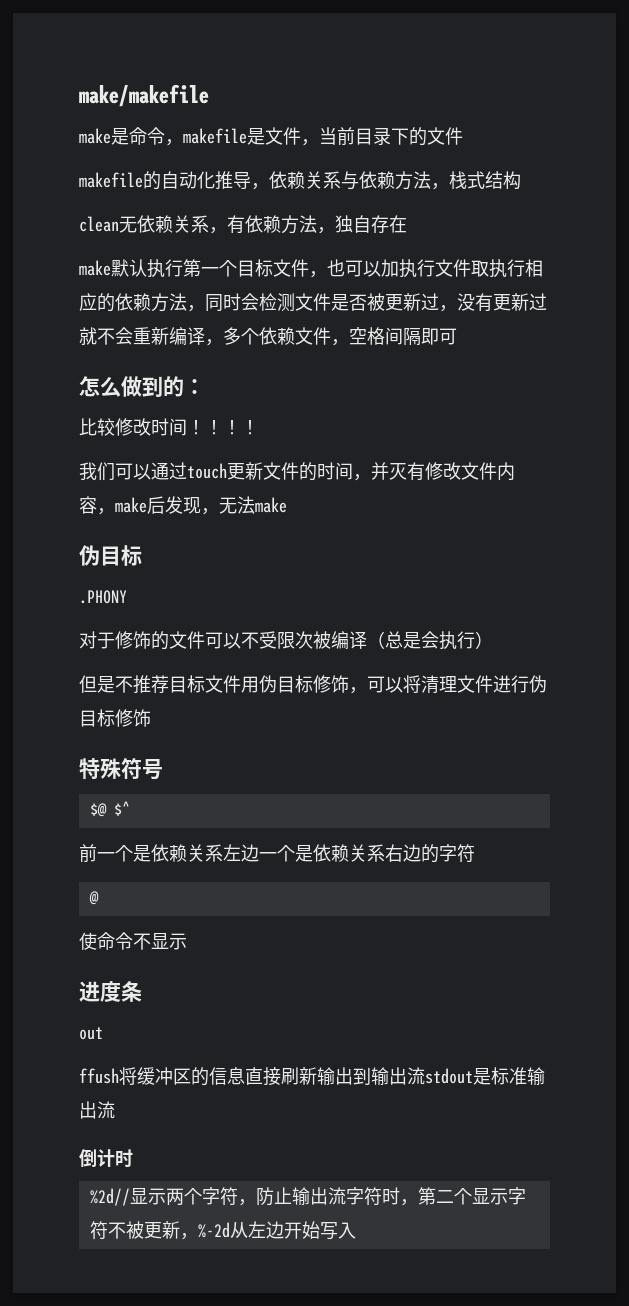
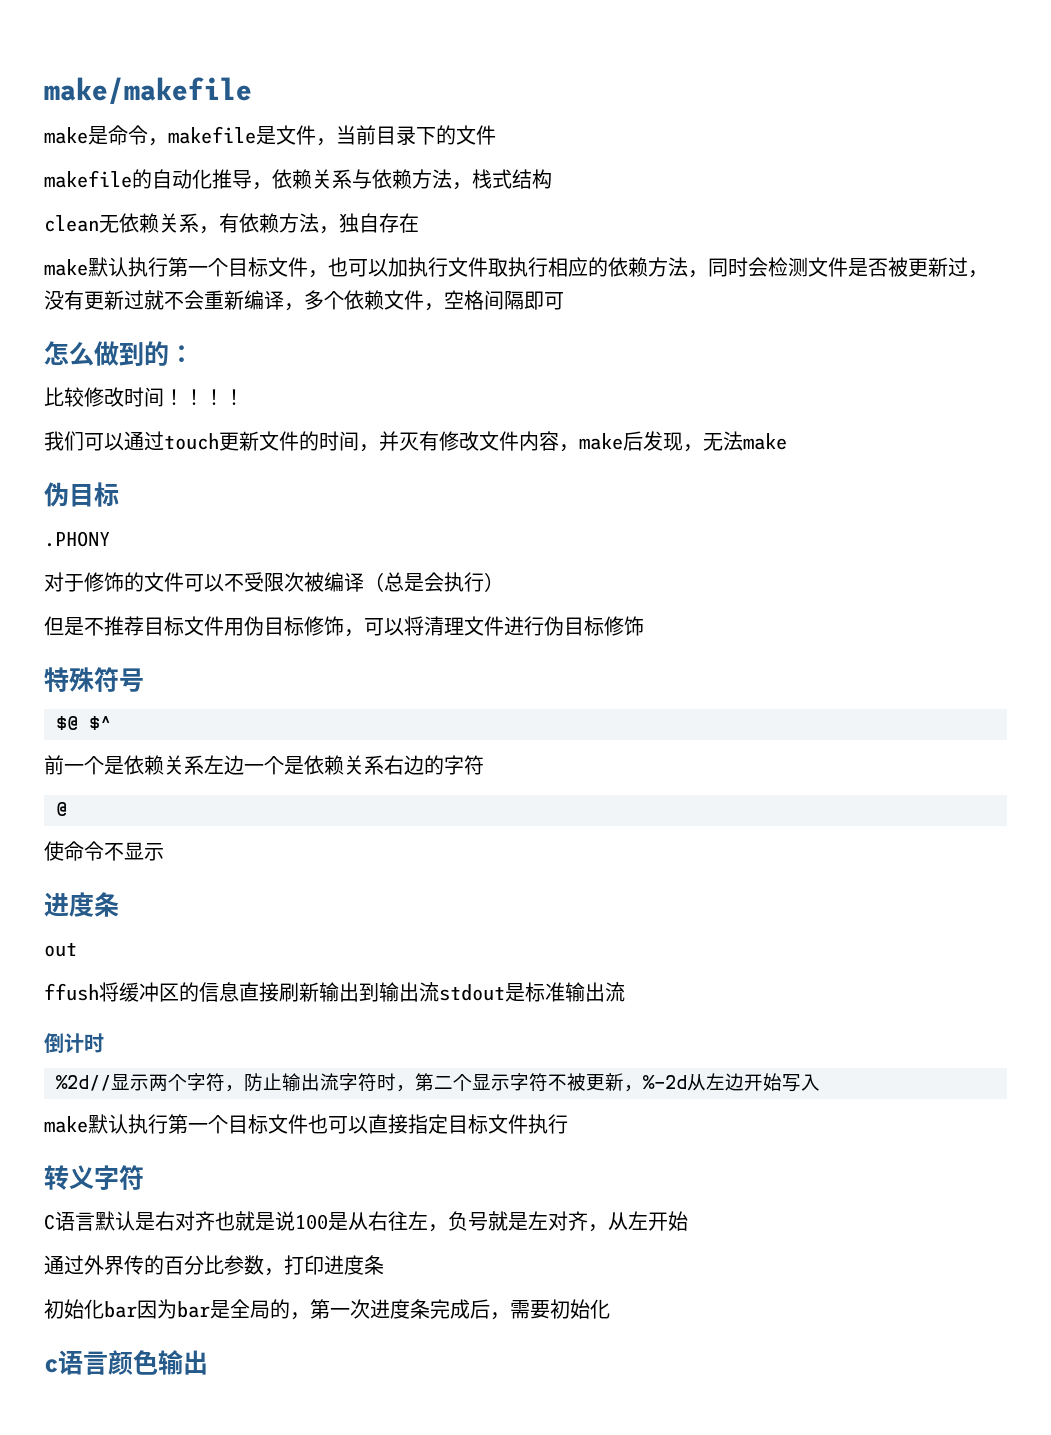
(356, 1230) none -> [44,1114,568,1134] [44,1165,144,1190] [44,1211,688,1232] [44,1255,384,1276] [44,1299,610,1320] [44,1350,208,1375] // make默认执行第一个目标文件也可以直接指定目标文件执行 // 转义字符 // C语言默认是右对齐也就是说100是从右往左，负号就是左对齐，从左开始 // 通过外界传的百分比参数，打印进度条 // 初始化bar因为bar是全局的，第一次进度条完成后，需要初始化 // c语言颜色输出

